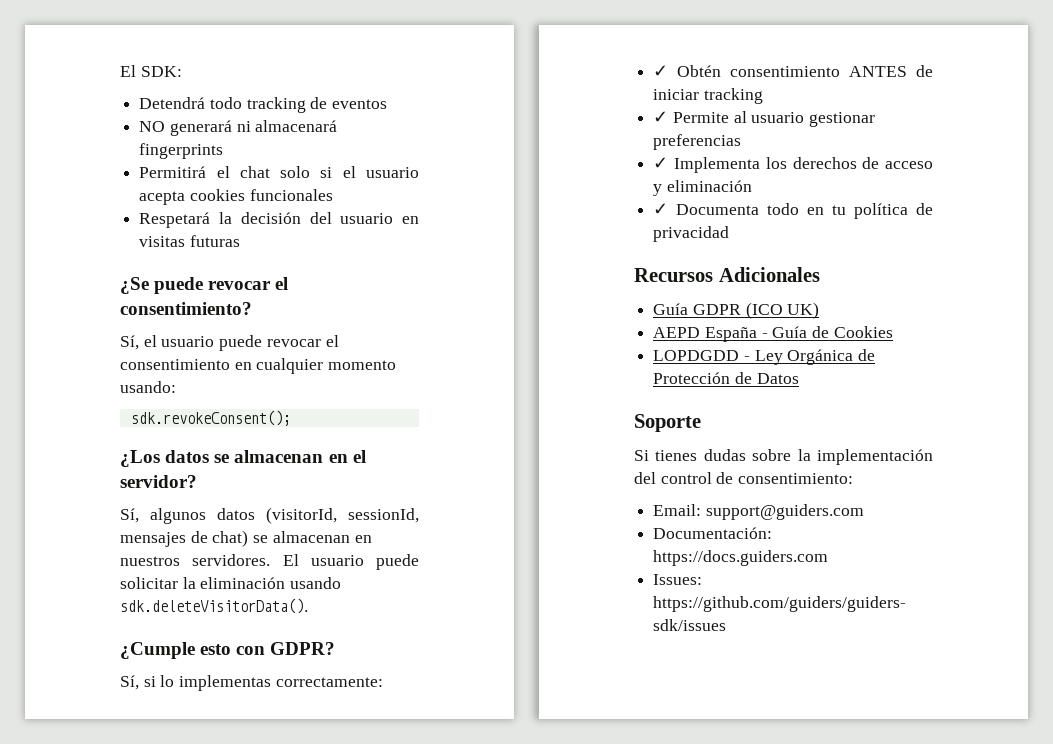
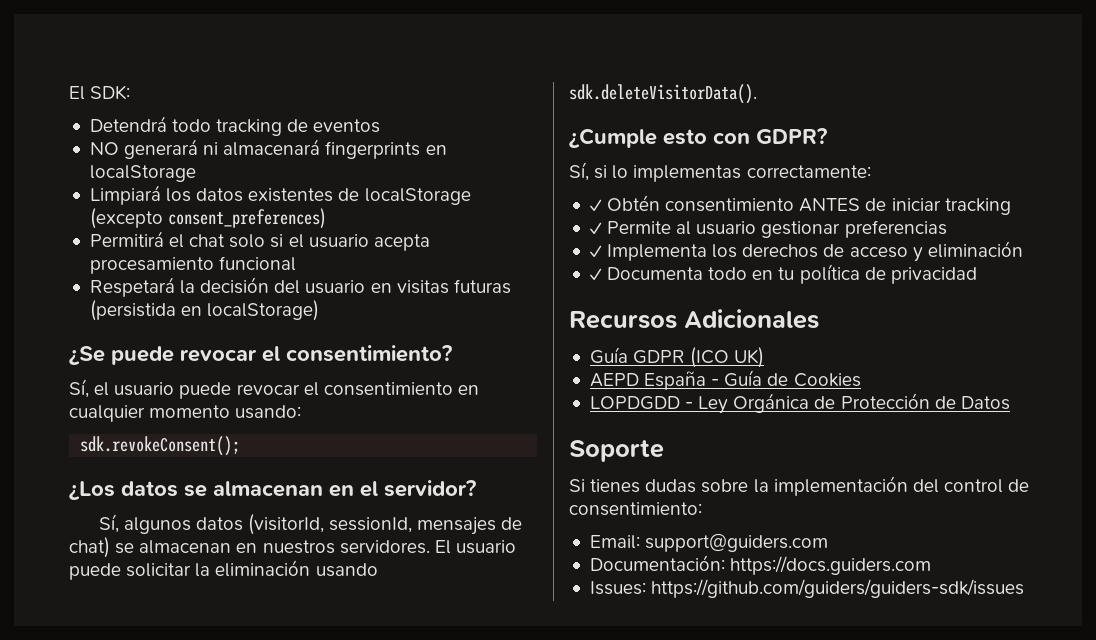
(224, 151) none -> [425,145,447,155] [89,165,196,182] [89,185,471,205] [89,208,327,229] en localStorage // Limpiará los datos existentes de localStorage (excepto consent_preferences)
[189,189,333,201] cookies funcionales -> [89,256,297,274] procesamiento funcional
(240, 241) none -> [89,300,320,321] (persistida en localStorage)

